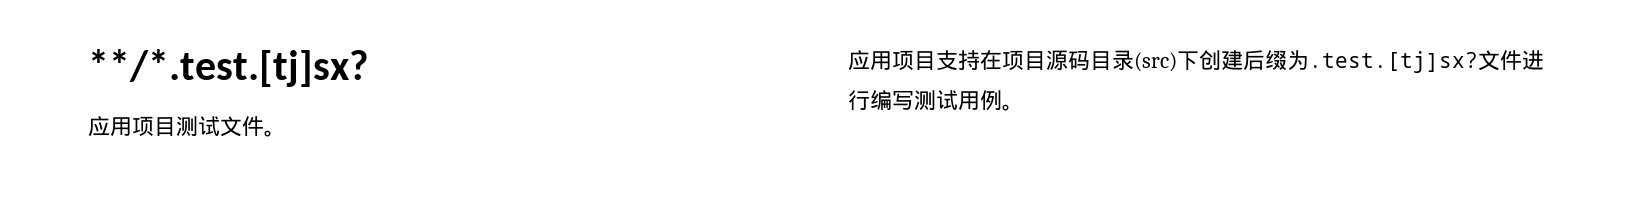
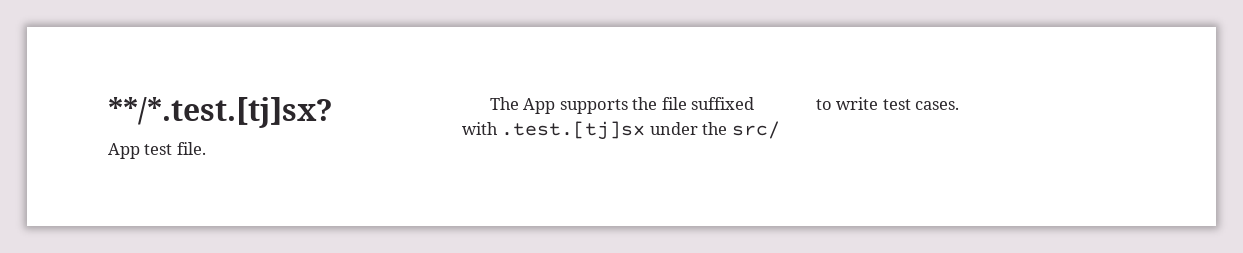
[88,116,286,137] [848,50,1544,73] [848,90,1024,111] 应用项目测试文件。 // 应用项目支持在项目源码目录(src)下创建后缀为.test.[tj]sx?文件进行编写测试用例。 -> [108,142,206,159] [490,97,755,114] [462,121,780,140] [816,97,960,110] App test file. // The App supports the file suffixed with .test.[tj]sx under the src/ to write test cases.

